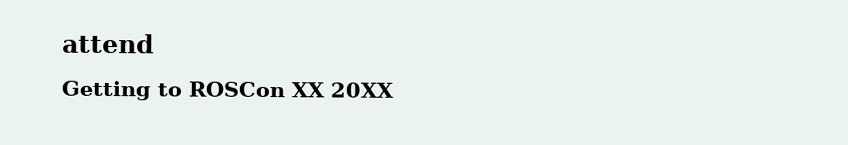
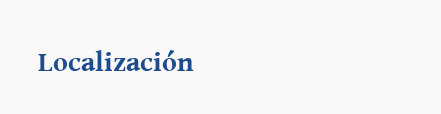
[62,33,154,54] [61,80,394,101] attend // Getting to ROSCon XX 20XX -> [38,50,194,71] Localización

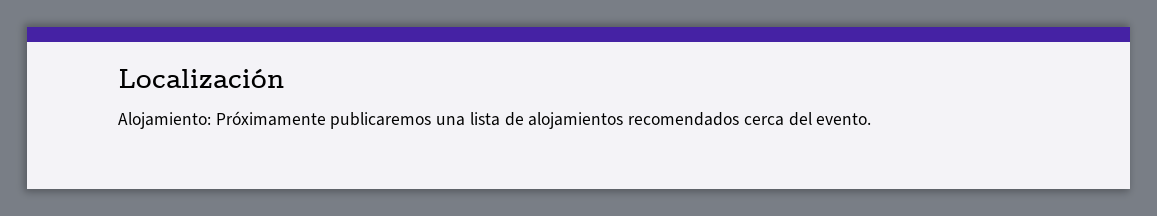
(194, 60) none -> [118,111,872,129] // Alojamiento: Próximamente publicaremos una lista de alojamientos recomendados cerca del evento.

